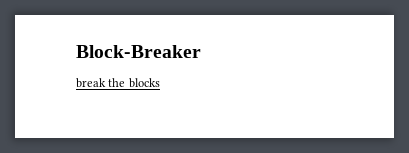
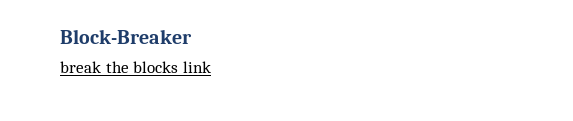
(160, 83) none -> [182,61,211,73] link

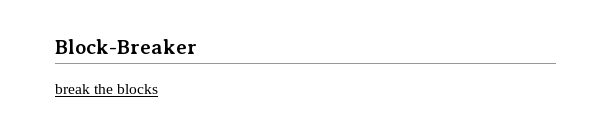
[182,61,211,73] link -> (159, 89) none

